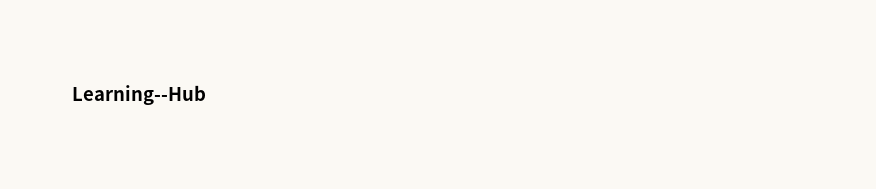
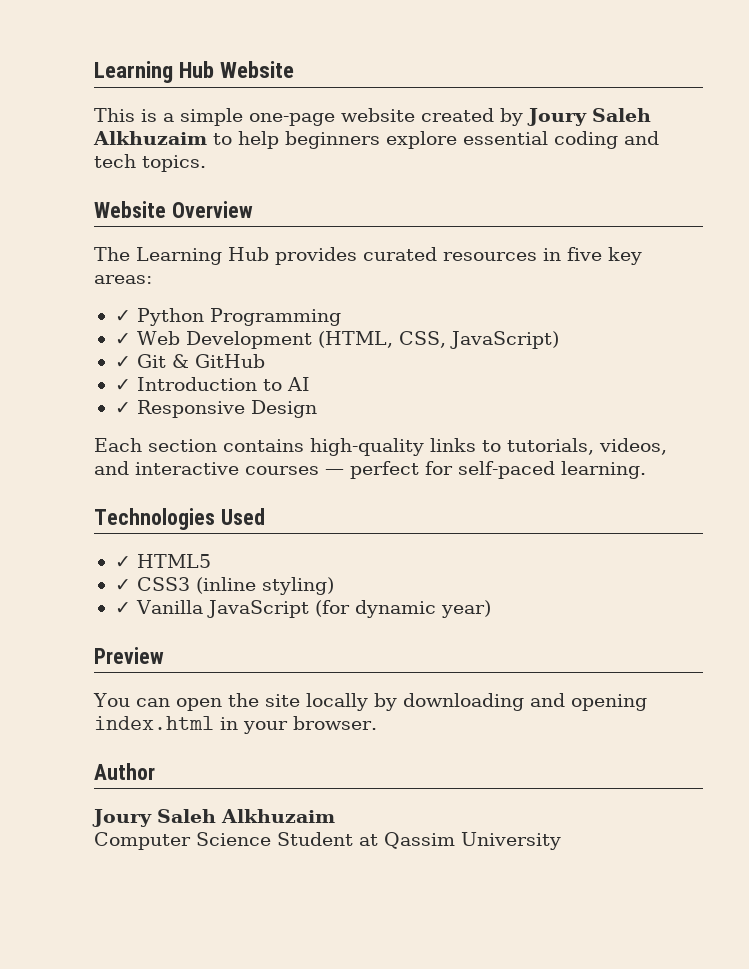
[72,85,206,105] Learning--Hub -> [94,61,295,83] [94,108,651,126] [93,131,659,149] [94,154,206,172] [94,201,253,218] [94,247,642,265] [94,275,152,284] [114,308,341,326] [114,331,559,349] [114,354,265,368] [114,377,310,391] [114,400,317,418] [94,438,667,456] [94,461,646,479] [94,508,265,530] [114,554,211,568] [114,577,334,595] [114,600,491,618] [94,647,164,664] [93,693,647,711] [94,716,377,734] [94,763,155,780] [92,809,335,827] [94,832,561,850] Learning Hub Website // This is a simple one-page website created by Joury Saleh Alkhuzaim to help beginners explore essential coding and tech topics. // Website Overview // The Learning Hub provides curated resources in five key areas: // ✓ Python Programming // ✓ Web Development (HTML, CSS, JavaScript) // ✓ Git & GitHub // ✓ Introduction to AI // ✓ Responsive Design // Each section contains high-quality links to tutorials, videos, and interactive courses — perfect for self-paced learning. // Technologies Used // ✓ HTML5 // ✓ CSS3 (inline styling) // ✓ Vanilla JavaScript (for dynamic year) // Preview // You can open the site locally by downloading and opening index.html in your browser. // Author // Joury Saleh Alkhuzaim // Computer Science Student at Qassim University

